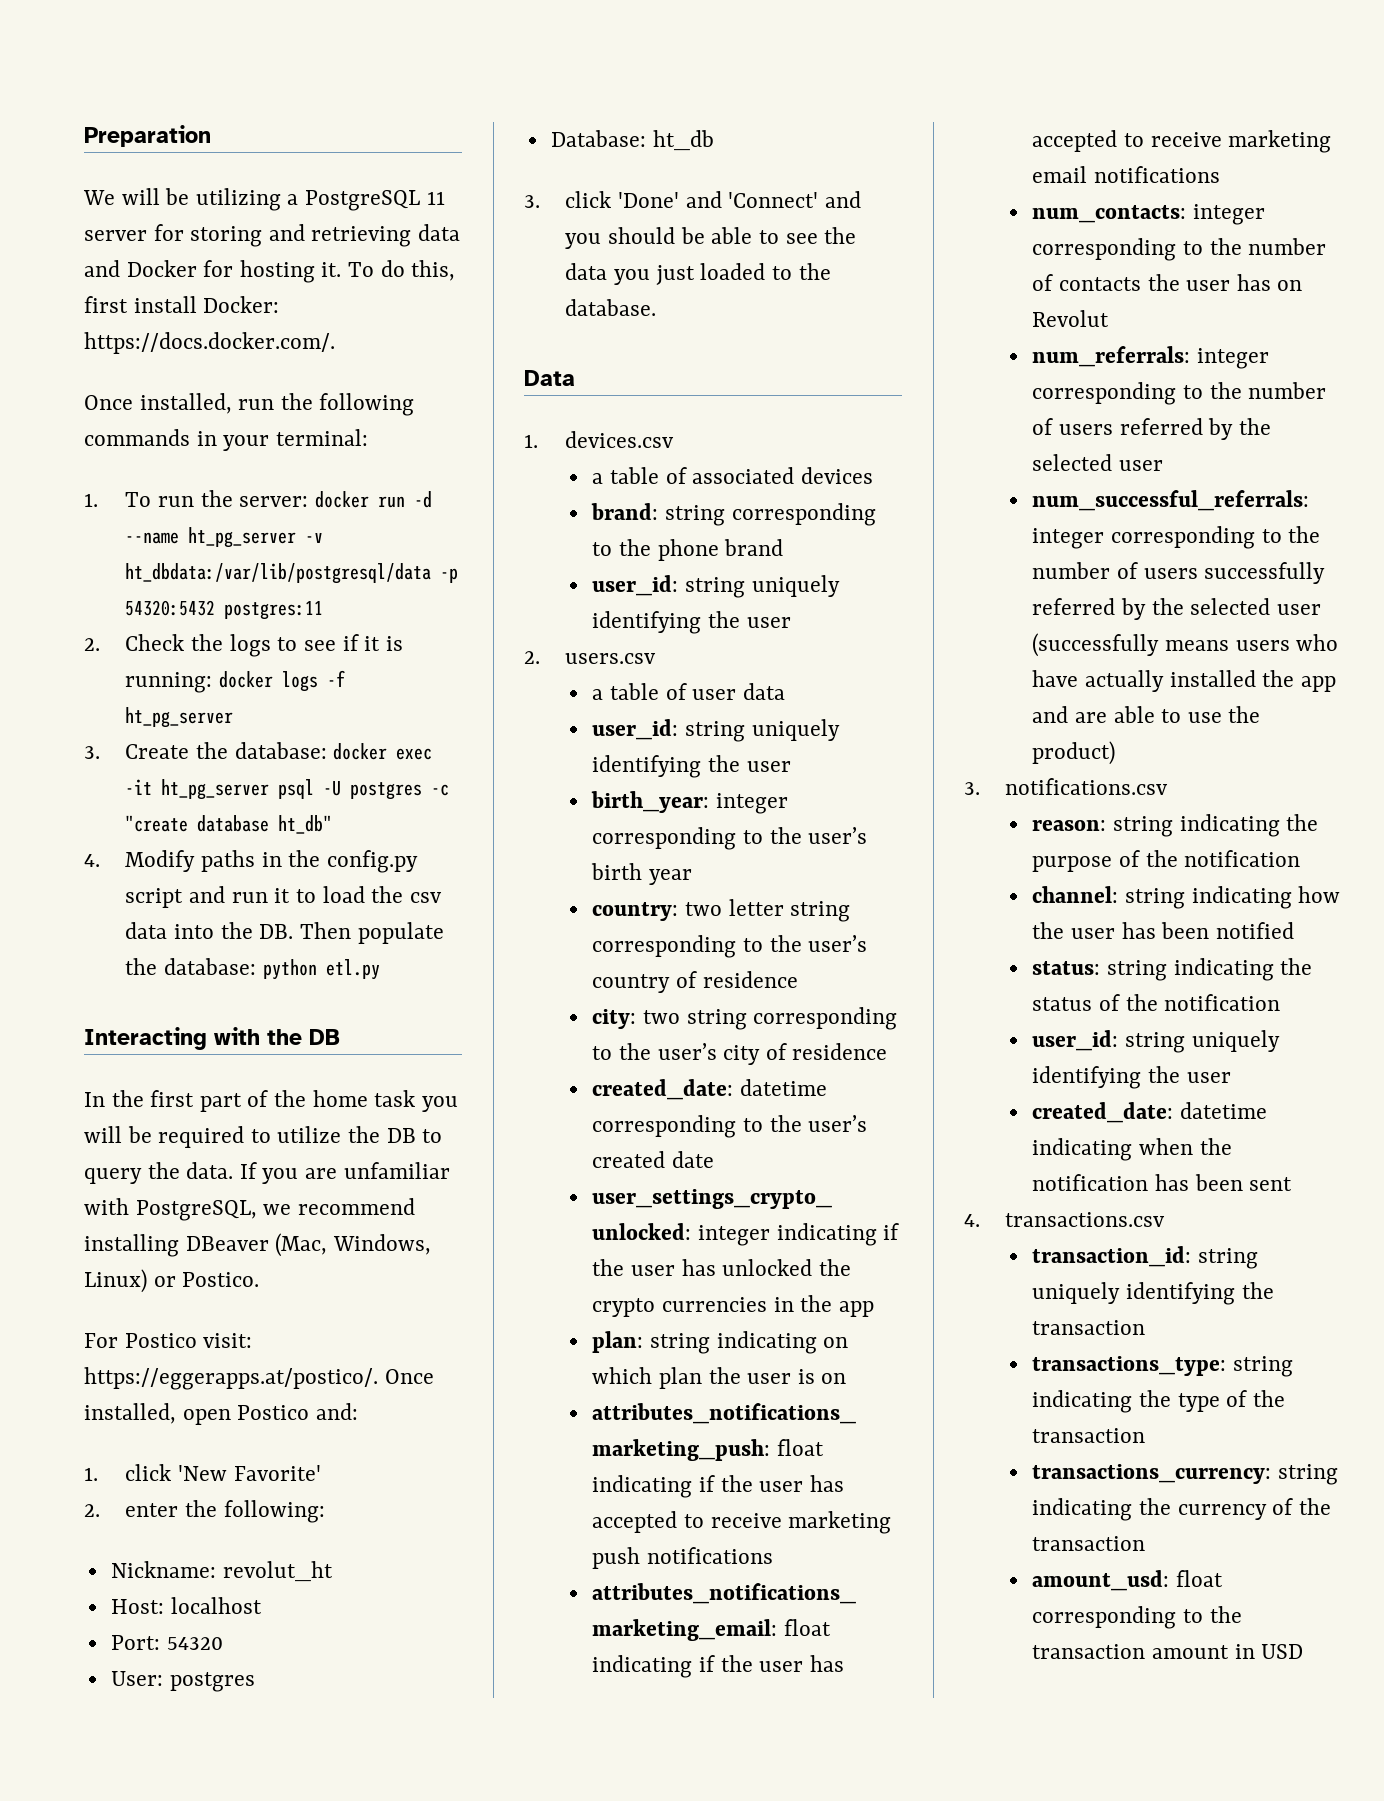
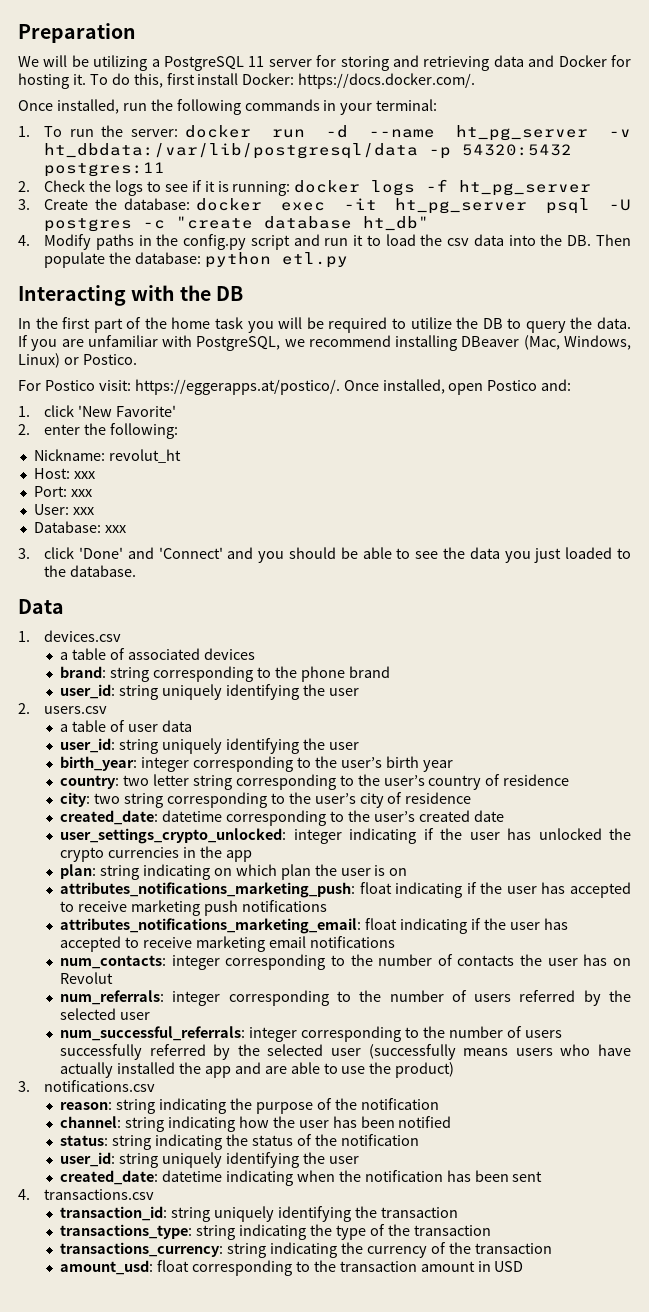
[170,1597,262,1614] localhost -> [73,471,95,479] xxx
[166,1637,223,1650] 54320 -> [70,489,92,497] xxx
[169,1672,255,1692] postgres -> [72,507,94,515] xxx
[652,130,714,151] ht_db -> [104,525,126,533] xxx

